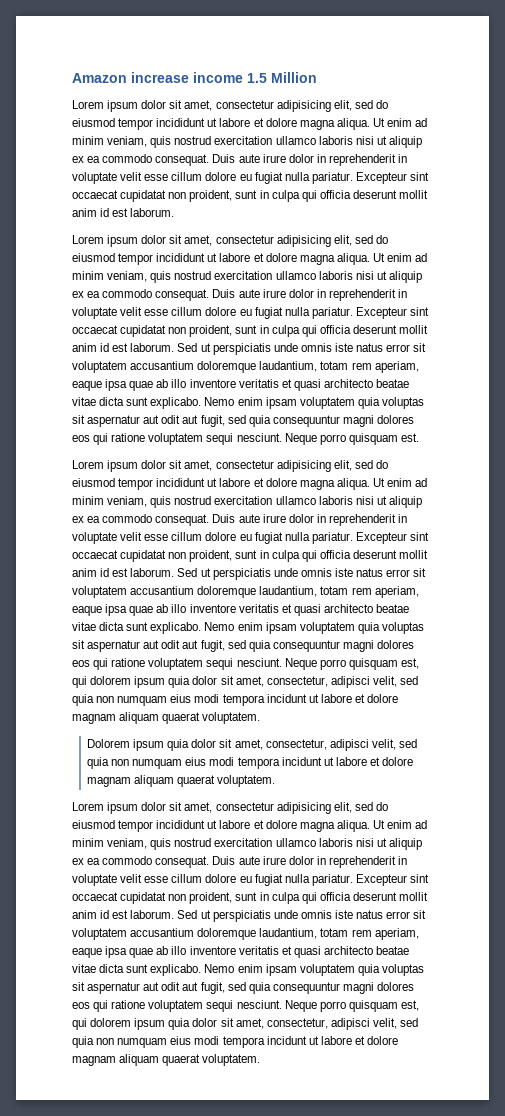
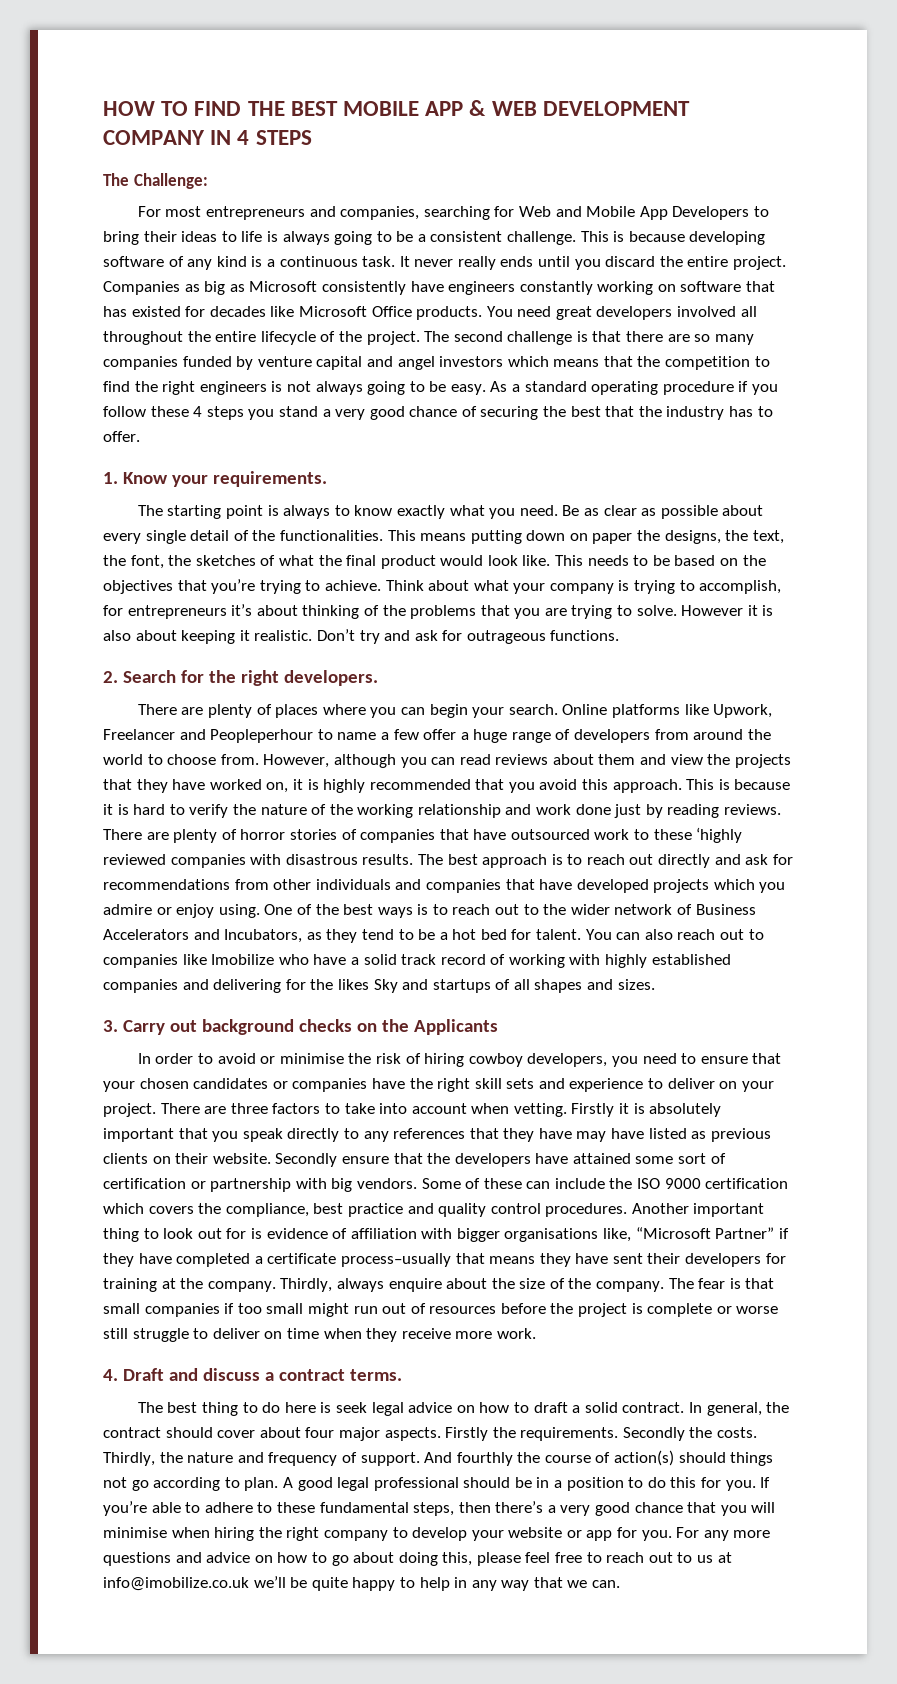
[72,72,317,83] [72,100,388,112] [72,118,428,130] [72,136,422,148] [72,154,408,166] [72,172,430,184] [72,190,429,202] [72,208,175,217] [72,235,388,247] [72,253,428,265] [72,271,422,283] [72,289,408,301] [72,307,430,319] [72,325,429,337] [72,343,427,355] [72,361,419,373] [72,379,410,391] [72,397,424,409] [72,415,415,427] [72,433,419,445] [72,460,388,472] [72,478,428,490] [72,496,422,508] [72,514,408,526] [72,532,430,544] [72,550,429,562] [72,568,427,580] [72,586,419,598] [72,604,410,616] [72,622,424,634] [72,640,415,652] [72,658,419,670] [72,676,419,688] [72,694,399,706] [72,712,261,724] [87,739,417,751] [87,757,414,769] [87,775,276,787] [72,802,388,814] [72,820,428,832] [72,838,422,850] [72,856,408,868] [72,874,430,886] [72,892,429,904] [72,910,427,922] [72,928,419,940] [72,946,410,958] [72,964,424,976] [72,982,415,994] [72,1000,419,1012] [72,1018,419,1030] [72,1036,399,1048] [72,1054,261,1066] Amazon increase income 1.5 Million // Lorem ipsum dolor sit amet, consectetur adipisicing elit, sed do eiusmod tempor incididunt ut labore et dolore magna aliqua. Ut enim ad minim veniam, quis nostrud exercitation ullamco laboris nisi ut aliquip ex ea commodo consequat. Duis aute irure dolor in reprehenderit in voluptate velit esse cillum dolore eu fugiat nulla pariatur. Excepteur sint occaecat cupidatat non proident, sunt in culpa qui officia deserunt mollit anim id est laborum. // Lorem ipsum dolor sit amet, consectetur adipisicing elit, sed do eiusmod tempor incididunt ut labore et dolore magna aliqua. Ut enim ad minim veniam, quis nostrud exercitation ullamco laboris nisi ut aliquip ex ea commodo consequat. Duis aute irure dolor in reprehenderit in voluptate velit esse cillum dolore eu fugiat nulla pariatur. Excepteur sint occaecat cupidatat non proident, sunt in culpa qui officia deserunt mollit anim id est laborum. Sed ut perspiciatis unde omnis iste natus error sit voluptatem accusantium doloremque laudantium, totam rem aperiam, eaque ipsa quae ab illo inventore veritatis et quasi architecto beatae vitae dicta sunt explicabo. Nemo enim ipsam voluptatem quia voluptas sit aspernatur aut odit aut fugit, sed quia consequuntur magni dolores eos qui ratione voluptatem sequi nesciunt. Neque porro quisquam est. // Lorem ipsum dolor sit amet, consectetur adipisicing elit, sed do eiusmod tempor incididunt ut labore et dolore magna aliqua. Ut enim ad minim veniam, quis nostrud exercitation ullamco laboris nisi ut aliquip ex ea commodo consequat. Duis aute irure dolor in reprehenderit in voluptate velit esse cillum dolore eu fugiat nulla pariatur. Excepteur sint occaecat cupidatat non proident, sunt in culpa qui officia deserunt mollit anim id est laborum. Sed ut perspiciatis unde omnis iste natus error sit voluptatem accusantium doloremque laudantium, totam rem aperiam, eaque ipsa quae ab illo inventore veritatis et quasi architecto beatae vitae dicta sunt explicabo. Nemo enim ipsam voluptatem quia voluptas sit aspernatur aut odit aut fugit, sed quia consequuntur magni dolores eos qui ratione voluptatem sequi nesciunt. Neque porro quisquam est, qui dolorem ipsum quia dolor sit amet, consectetur, adipisci velit, sed quia non numquam eius modi tempora incidunt ut labore et dolore magnam aliquam quaerat voluptatem. // Dolorem ipsum quia dolor sit amet, consectetur, adipisci velit, sed quia non numquam eius modi tempora incidunt ut labore et dolore magnam aliquam quaerat voluptatem. // Lorem ipsum dolor sit amet, consectetur adipisicing elit, sed do eiusmod tempor incididunt ut labore et dolore magna aliqua. Ut enim ad minim veniam, quis nostrud exercitation ullamco laboris nisi ut aliquip ex ea commodo consequat. Duis aute irure dolor in reprehenderit in voluptate velit esse cillum dolore eu fugiat nulla pariatur. Excepteur sint occaecat cupidatat non proident, sunt in culpa qui officia deserunt mollit anim id est laborum. Sed ut perspiciatis unde omnis iste natus error sit voluptatem accusantium doloremque laudantium, totam rem aperiam, eaque ipsa quae ab illo inventore veritatis et quasi architecto beatae vitae dicta sunt explicabo. Nemo enim ipsam voluptatem quia voluptas sit aspernatur aut odit aut fugit, sed quia consequuntur magni dolores eos qui ratione voluptatem sequi nesciunt. Neque porro quisquam est, qui dolorem ipsum quia dolor sit amet, consectetur, adipisci velit, sed quia non numquam eius modi tempora incidunt ut labore et dolore magnam aliquam quaerat voluptatem. -> [103,100,690,116] [103,130,312,145] [103,173,208,189] [137,206,769,220] [103,231,766,245] [103,256,787,270] [103,281,776,295] [103,306,757,320] [103,331,754,345] [103,356,770,370] [103,381,779,395] [103,406,773,420] [103,431,140,442] [103,471,327,487] [137,505,764,519] [103,530,784,544] [103,555,766,569] [103,579,782,594] [103,604,774,619] [103,629,620,644] [103,670,378,686] [137,704,773,718] [103,729,771,743] [103,754,791,768] [103,779,791,793] [103,804,782,818] [103,827,743,843] [103,854,793,868] [103,879,786,893] [103,904,756,918] [103,929,764,943] [103,954,731,968] [103,979,655,993] [103,1019,498,1035] [137,1053,782,1067] [103,1078,774,1092] [103,1103,722,1117] [103,1128,771,1142] [103,1153,726,1167] [103,1178,789,1192] [103,1203,765,1217] [103,1227,789,1242] [103,1253,786,1267] [103,1278,775,1292] [103,1303,779,1317] [103,1328,536,1342] [103,1368,402,1381] [137,1402,790,1416] [103,1427,758,1441] [103,1450,774,1466] [103,1477,771,1491] [103,1501,776,1516] [103,1527,771,1541] [103,1552,732,1566] [103,1576,621,1591] HOW TO FIND THE BEST MOBILE APP & WEB DEVELOPMENT COMPANY IN 4 STEPS // The Challenge: // For most entrepreneurs and companies, searching for Web and Mobile App Developers to bring their ideas to life is always going to be a consistent challenge. This is because developing software of any kind is a continuous task. It never really ends until you discard the entire project. Companies as big as Microsoft consistently have engineers constantly working on software that has existed for decades like Microsoft Office products. You need great developers involved all throughout the entire lifecycle of the project. The second challenge is that there are so many companies funded by venture capital and angel investors which means that the competition to find the right engineers is not always going to be easy. As a standard operating procedure if you follow these 4 steps you stand a very good chance of securing the best that the industry has to offer. // 1. Know your requirements. // The starting point is always to know exactly what you need. Be as clear as possible about every single detail of the functionalities. This means putting down on paper the designs, the text, the font, the sketches of what the final product would look like. This needs to be based on the objectives that you’re trying to achieve. Think about what your company is trying to accomplish, for entrepreneurs it’s about thinking of the problems that you are trying to solve. However it is also about keeping it realistic. Don’t try and ask for outrageous functions. // 2. Search for the right developers. // There are plenty of places where you can begin your search. Online platforms like Upwork, Freelancer and Peopleperhour to name a few offer a huge range of developers from around the world to choose from. However, although you can read reviews about them and view the projects that they have worked on, it is highly recommended that you avoid this approach. This is because it is hard to verify the nature of the working relationship and work done just by reading reviews. There are plenty of horror stories of companies that have outsourced work to these ‘highly reviewed companies with disastrous results. The best approach is to reach out directly and ask for recommendations from other individuals and companies that have developed projects which you admire or enjoy using. One of the best ways is to reach out to the wider network of Business Accelerators and Incubators, as they tend to be a hot bed for talent. You can also reach out to companies like Imobilize who have a solid track record of working with highly established companies and delivering for the likes Sky and startups of all shapes and sizes. // 3. Carry out background checks on the Applicants // In order to avoid or minimise the risk of hiring cowboy developers, you need to ensure that your chosen candidates or companies have the right skill sets and experience to deliver on your project. There are three factors to take into account when vetting. Firstly it is absolutely important that you speak directly to any references that they have may have listed as previous clients on their website. Secondly ensure that the developers have attained some sort of certification or partnership with big vendors. Some of these can include the ISO 9000 certification which covers the compliance, best practice and quality control procedures. Another important thing to look out for is evidence of affiliation with bigger organisations like, “Microsoft Partner” if they have completed a certificate process–usually that means they have sent their developers for training at the company. Thirdly, always enquire about the size of the company. The fear is that small companies if too small might run out of resources before the project is complete or worse still struggle to deliver on time when they receive more work. // 4. Draft and discuss a contract terms. // The best thing to do here is seek legal advice on how to draft a solid contract. In general, the contract should cover about four major aspects. Firstly the requirements. Secondly the costs. Thirdly, the nature and frequency of support. And fourthly the course of action(s) should things not go according to plan. A good legal professional should be in a position to do this for you. If you’re able to adhere to these fundamental steps, then there’s a very good chance that you will minimise when hiring the right company to develop your website or app for you. For any more questions and advice on how to go about doing this, please feel free to reach out to us at info@imobilize.co.uk we’ll be quite happy to help in any way that we can.

